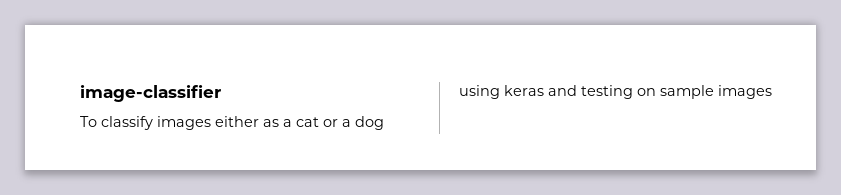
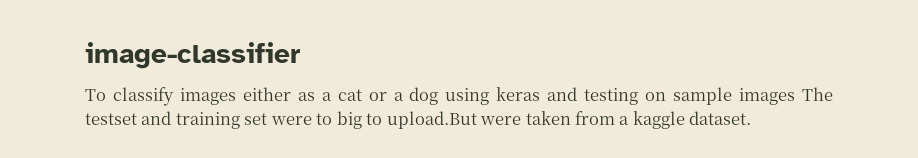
(772, 92) none -> [802,87,834,101] [85,111,752,129] The testset and training set were to big to upload.But were taken from a kaggle dataset.

